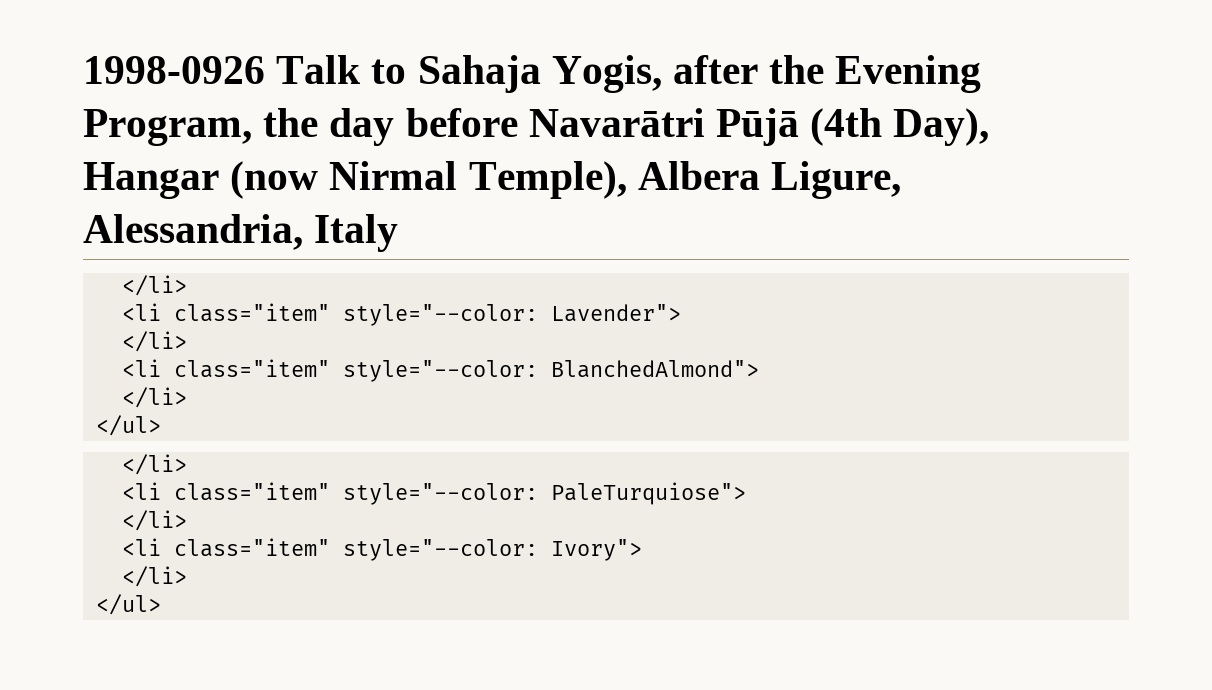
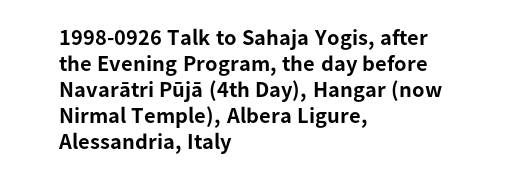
[122,275,188,296] [122,303,682,326] [122,331,188,352] [122,359,760,382] [122,387,188,408] [96,415,162,436] [122,454,188,475] [122,482,747,505] [122,510,188,531] [122,538,643,561] [122,566,188,587] [96,594,162,615] // </li> // <li class="item" style="--color: Lavender"> // </li> // <li class="item" style="--color: BlanchedAlmond"> // </li> // </ul> // </li> // <li class="item" style="--color: PaleTurquiose"> // </li> // <li class="item" style="--color: Ivory"> // </li> // </ul> -> (233, 143) none

